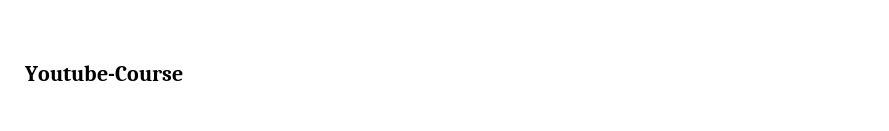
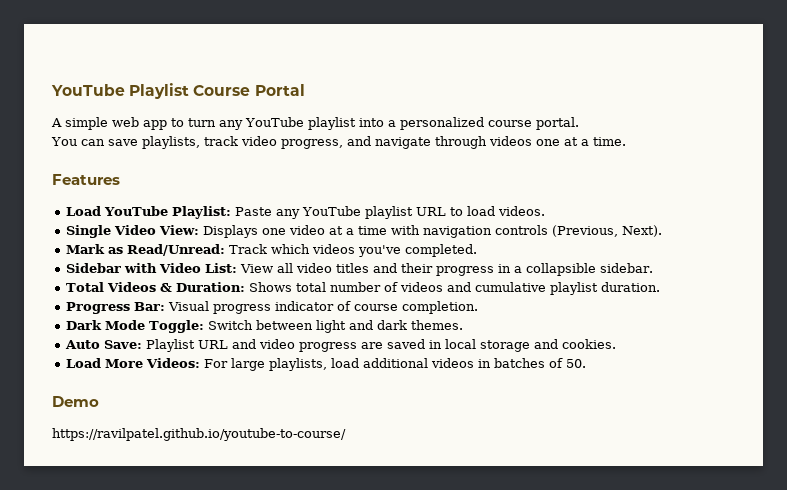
[24,65,183,81] Youtube-Course -> [51,83,305,99] [51,117,579,130] [51,136,626,149] [52,174,120,185] [66,206,546,219] [66,225,663,238] [66,244,478,257] [66,263,654,276] [66,282,661,295] [66,301,479,314] [66,320,464,333] [65,339,617,352] [66,358,587,371] [52,396,99,407] [52,428,346,441] YouTube Playlist Course Portal // A simple web app to turn any YouTube playlist into a personalized course portal. // You can save playlists, track video progress, and navigate through videos one at a time. // Features // Load YouTube Playlist: Paste any YouTube playlist URL to load videos. // Single Video View: Displays one video at a time with navigation controls (Previous, Next). // Mark as Read/Unread: Track which videos you've completed. // Sidebar with Video List: View all video titles and their progress in a collapsible sidebar. // Total Videos & Duration: Shows total number of videos and cumulative playlist duration. // Progress Bar: Visual progress indicator of course completion. // Dark Mode Toggle: Switch between light and dark themes. // Auto Save: Playlist URL and video progress are saved in local storage and cookies. // Load More Videos: For large playlists, load additional videos in batches of 50. // Demo // https://ravilpatel.github.io/youtube-to-course/

